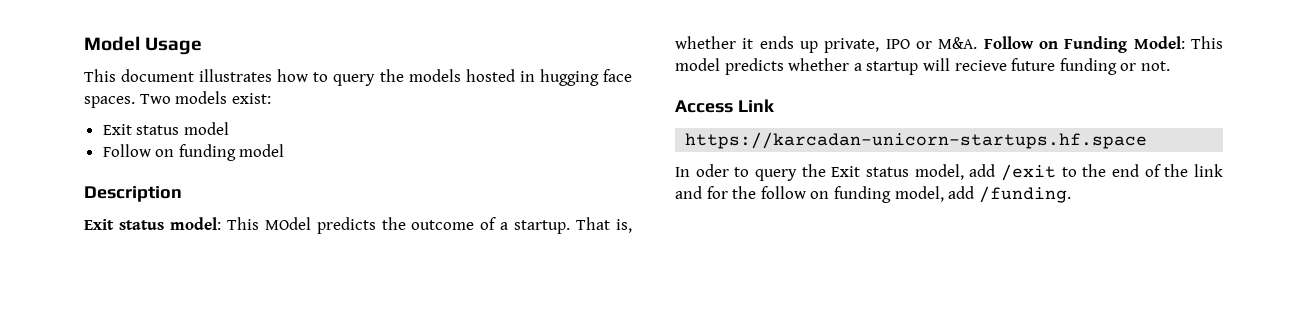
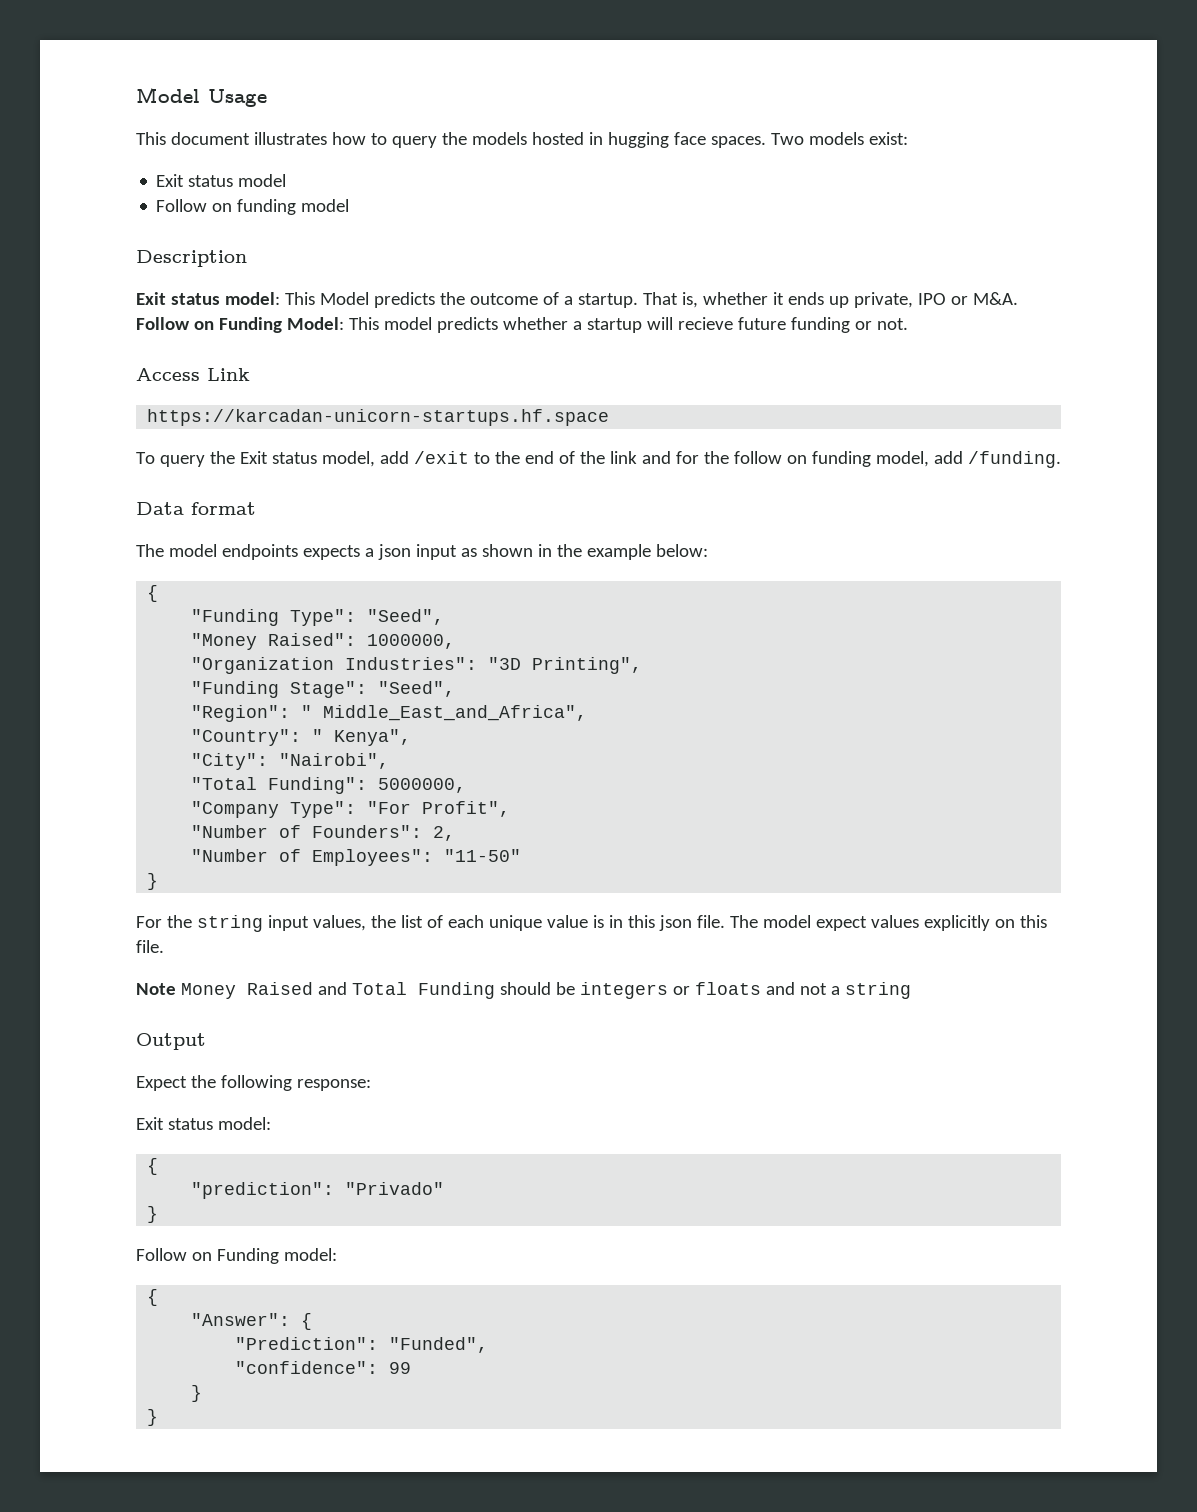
[264,217,311,230] MOdel -> [319,292,369,305] Model
[675,164,750,177] In oder to -> [136,452,155,464] To
(1071, 194) none -> [136,502,256,515] [136,544,708,560] [147,585,159,602] [191,609,445,626] [191,633,456,650] [191,657,643,674] [191,681,456,698] [191,705,588,722] [191,729,412,746] [191,753,390,770] [191,777,467,794] [191,801,511,818] [191,825,456,841] [191,849,522,866] [147,873,159,890] [136,915,1047,932] [136,940,164,953] [136,982,911,999] [136,1033,206,1050] [136,1075,371,1091] [136,1117,271,1130] [147,1158,159,1175] [191,1182,445,1199] [147,1206,159,1223] [136,1248,337,1264] [147,1289,159,1306] [191,1313,313,1330] [235,1337,489,1353] [235,1361,412,1374] [191,1385,203,1402] [147,1409,159,1426] // Data format // The model endpoints expects a json input as shown in the example below: // { // "Funding Type": "Seed", // "Money Raised": 1000000, // "Organization Industries": "3D Printing", // "Funding Stage": "Seed", // "Region": " Middle_East_and_Africa", // "Country": " Kenya", // "City": "Nairobi", // "Total Funding": 5000000, // "Company Type": "For Profit", // "Number of Founders": 2, // "Number of Employees": "11-50" // } // For the string input values, the list of each unique value is in this json file. The model expect values explicitly on this file. // Note Money Raised and Total Funding should be integers or floats and not a string // Output // Expect the following response: // Exit status model: // { // "prediction": "Privado" // } // Follow on Funding model: // { // "Answer": { // "Prediction": "Funded", // "confidence": 99 // } // }

